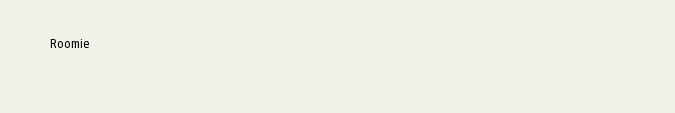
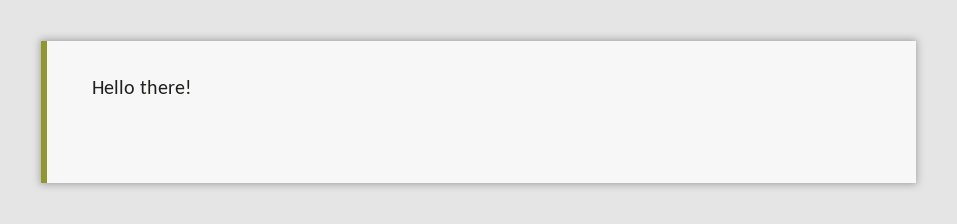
[50,39,89,48] Roomie -> [92,80,193,94] Hello there!

